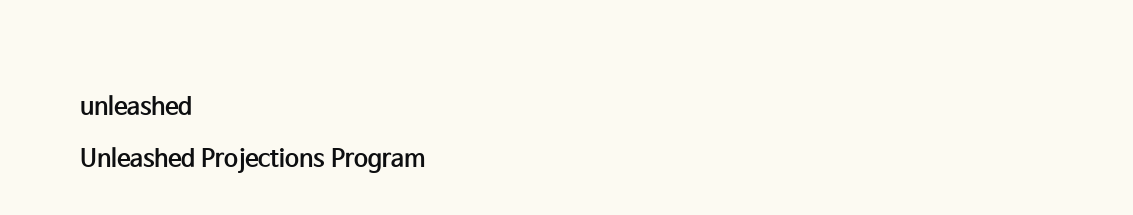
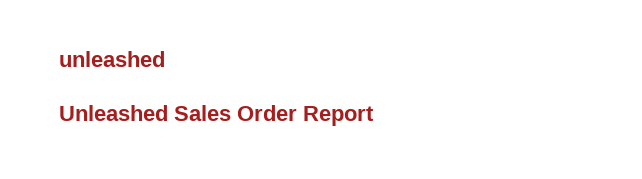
[201,147,425,174] Projections Program -> [174,105,374,126] Sales Order Report

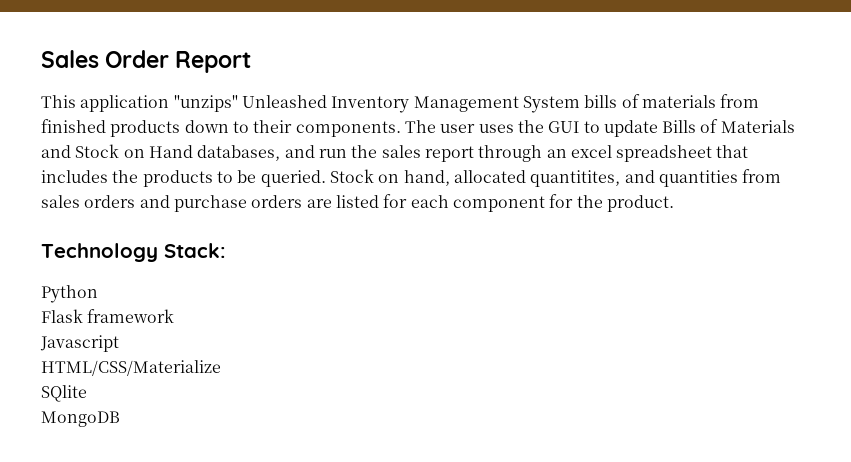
[59,51,165,67] [59,105,168,121] unleashed // Unleashed -> (41, 59) none
(374, 116) none -> [41,94,760,113] [41,119,795,137] [41,144,749,162] [41,169,782,187] [41,194,674,212] [41,243,226,262] [41,285,98,303] [41,309,175,323] [40,335,119,352] [41,360,221,376] [41,385,87,402] [41,411,120,427] // This application "unzips" Unleashed Inventory Management System bills of materials from finished products down to their components. The user uses the GUI to update Bills of Materials and Stock on Hand databases, and run the sales report through an excel spreadsheet that includes the products to be queried. Stock on hand, allocated quantitites, and quantities from sales orders and purchase orders are listed for each component for the product. // Technology Stack: // Python // Flask framework // Javascript // HTML/CSS/Materialize // SQlite // MongoDB

